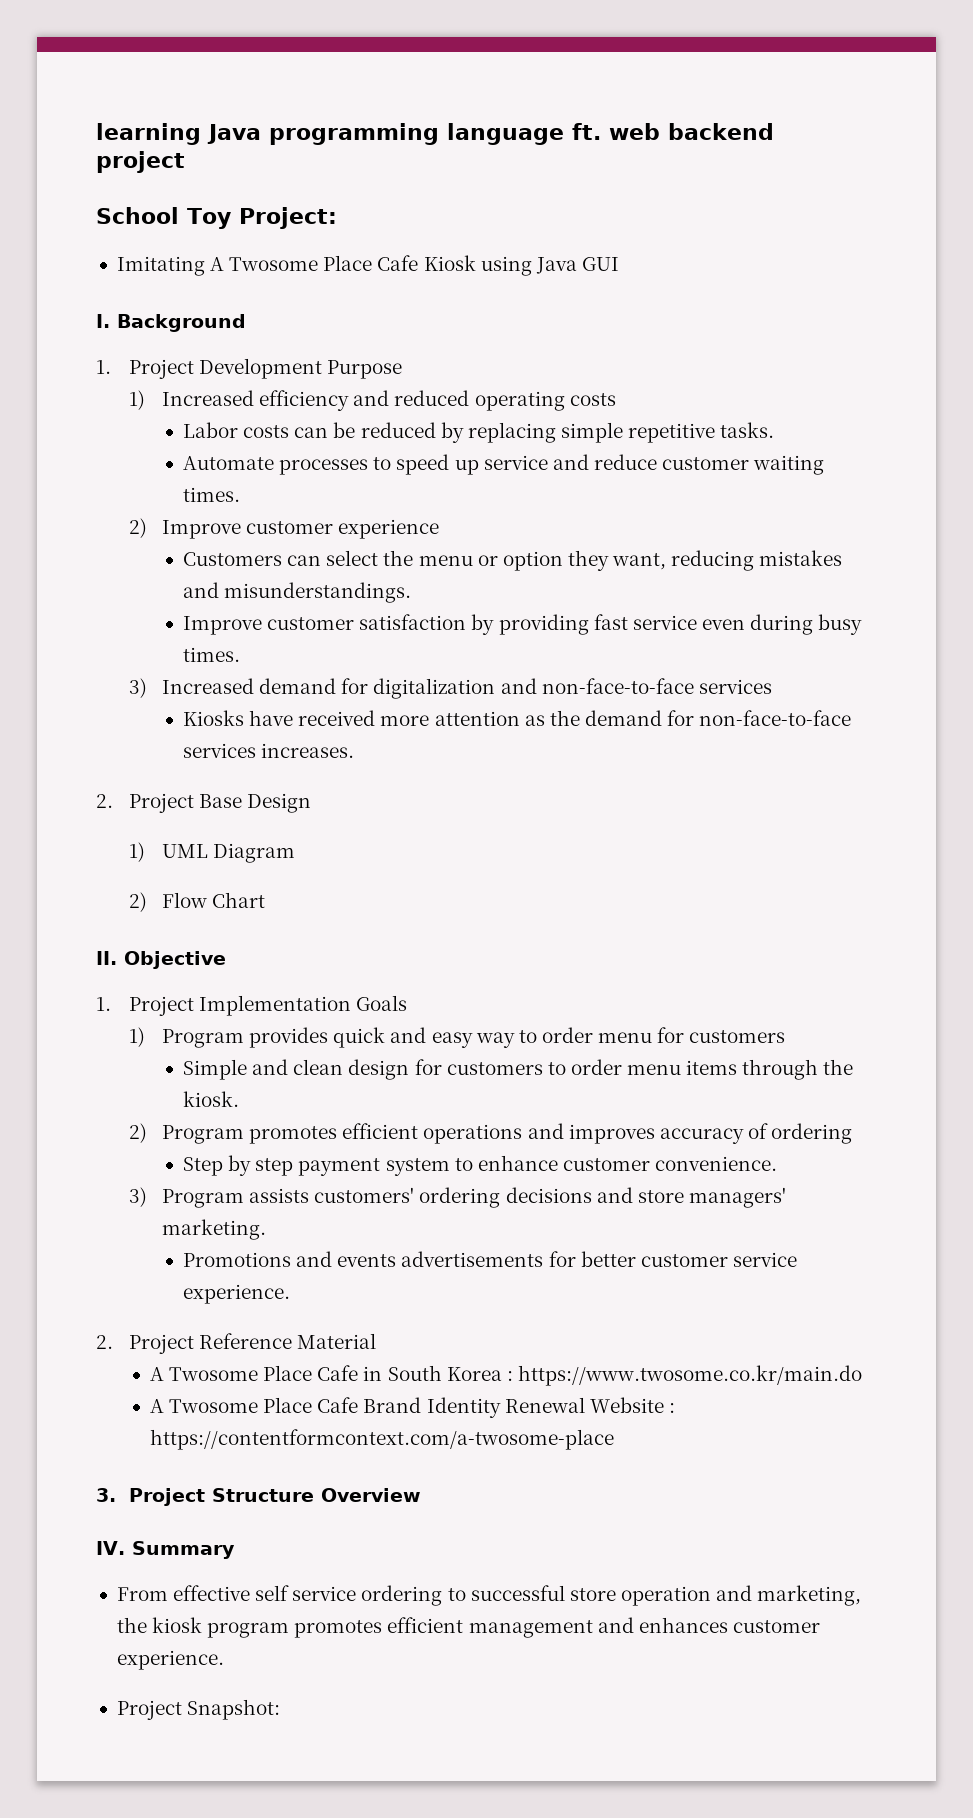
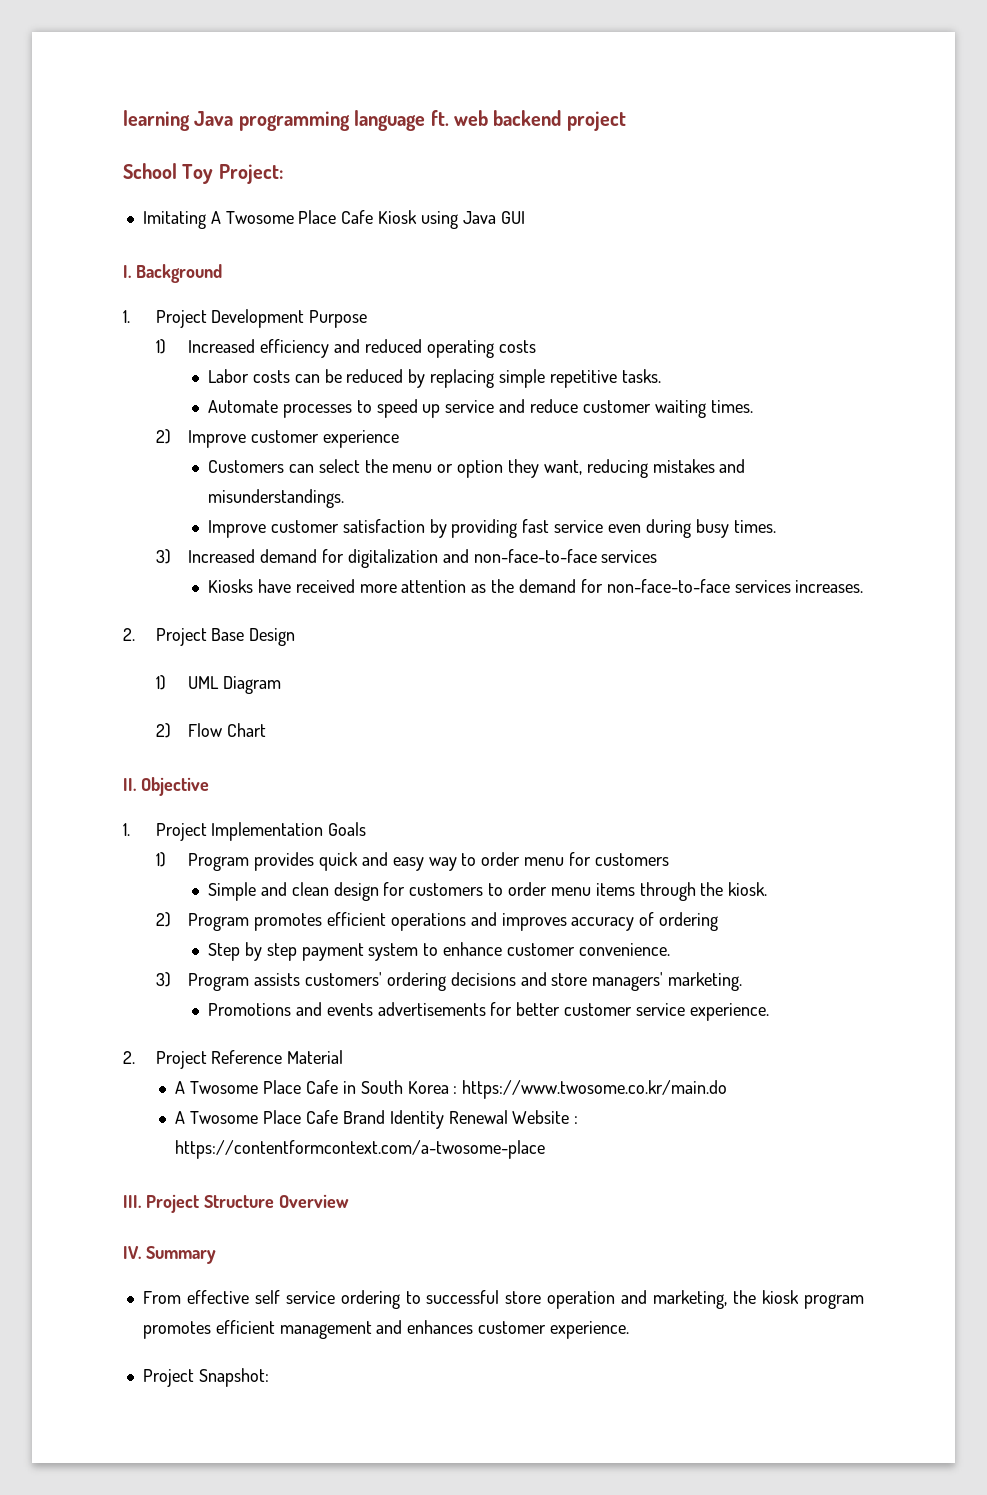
[96,1488,116,1502] 3. -> [123,1195,141,1208] III.

